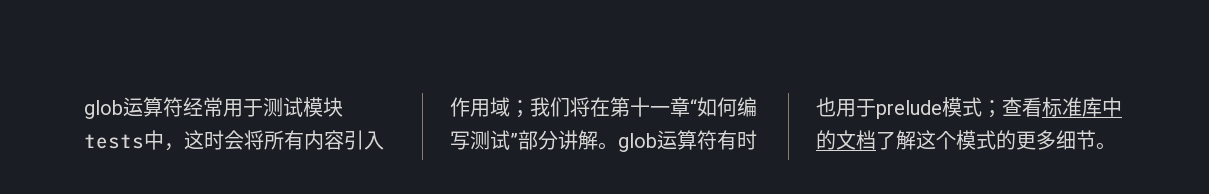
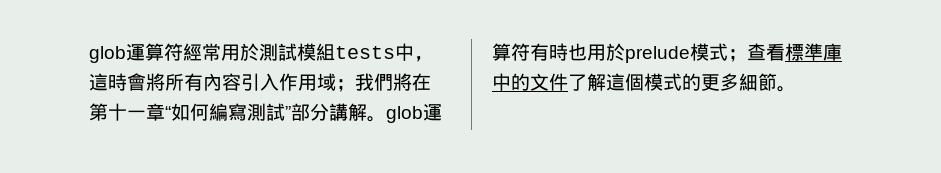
[84,97,343,119] [84,130,324,151] glob运算符经常用于测试模块tests中，这时会将所有内 -> [89,43,433,63] [89,73,222,91] glob運算符經常用於測試模組tests中，這時會將所有內
[550,97,590,117] 们将 -> [374,73,412,91] 們將
[737,97,757,117] [450,130,510,150] 编写测试 -> [209,103,285,121] 編寫測試
[558,130,578,150] 讲 -> [329,103,348,121] 講
[657,130,757,150] [816,97,1122,119] [816,130,956,150] 运算符有时也用于prelude模式；查看标准库中的文档了解这个 -> [423,104,442,121] [492,43,842,63] [492,73,644,91] 運算符有時也用於prelude模式；查看標準庫中的文件了解這個
[1056,130,1096,150] 细节 -> [739,73,777,91] 細節

